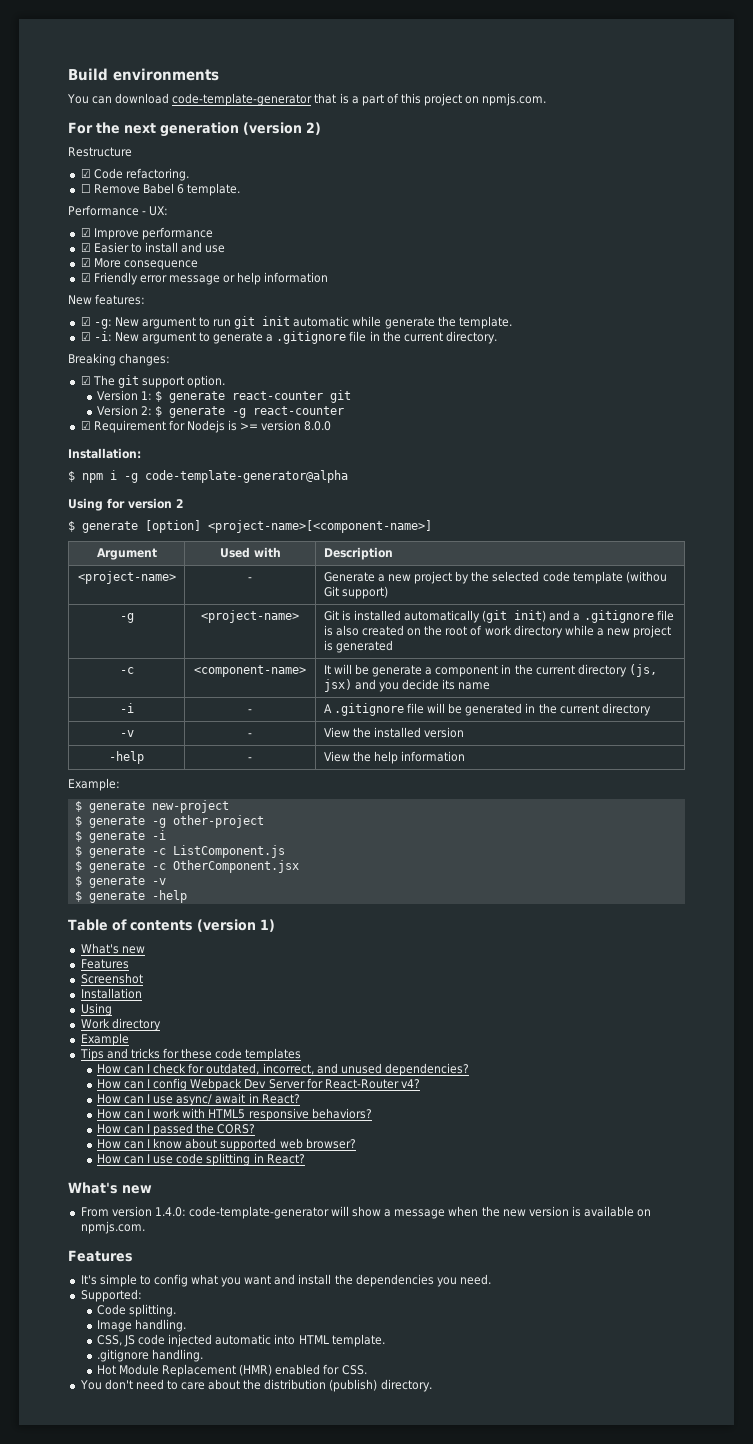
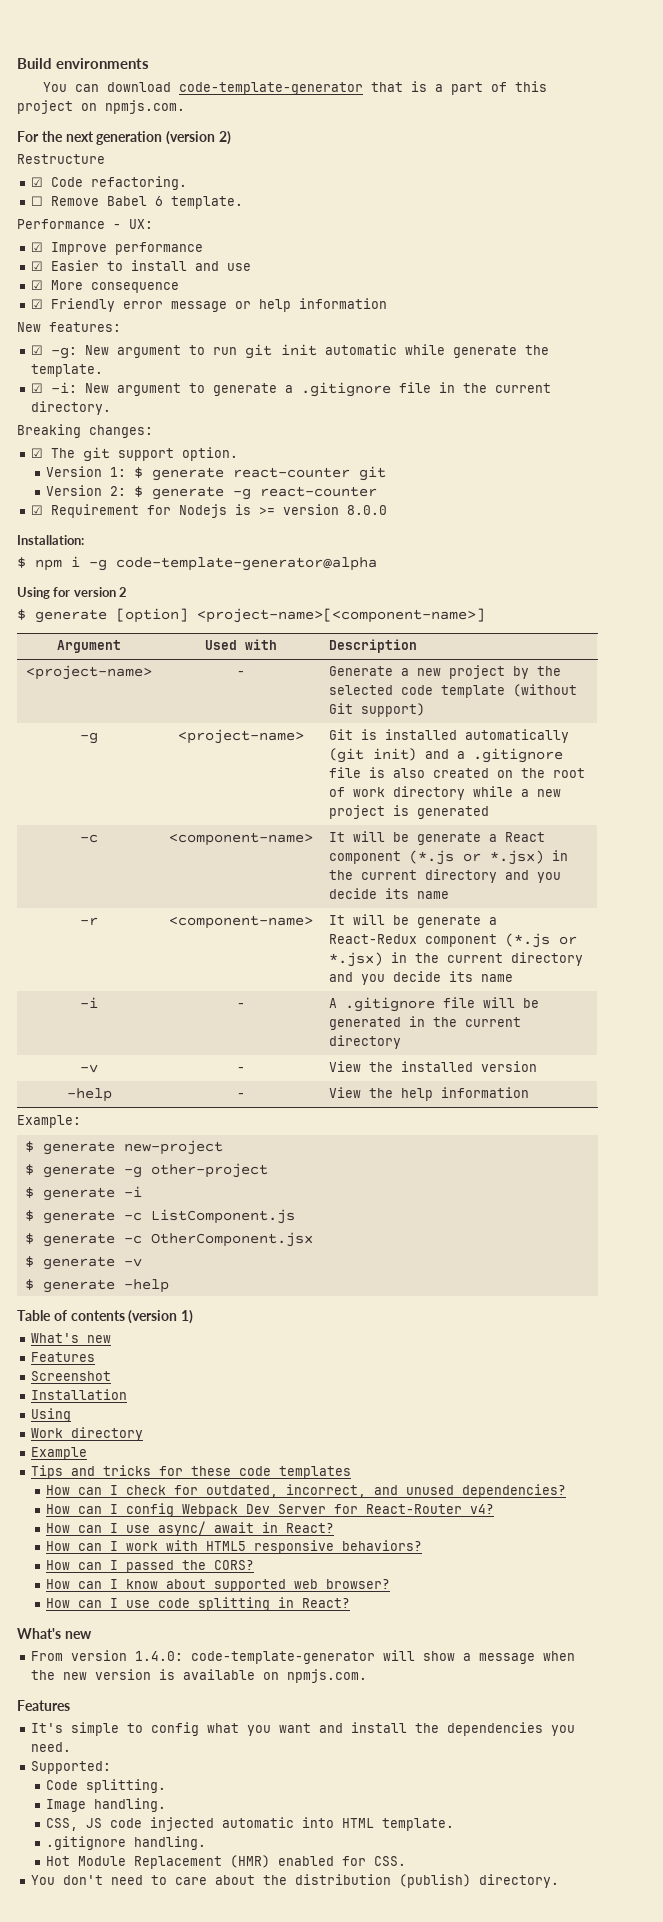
[625,571,667,583] (withou -> [513,684,578,697] (without
[435,664,657,677] [323,679,352,692] component in the current directory (js, jsx) -> [505,832,546,842] [329,850,569,865] [329,869,562,883] [329,888,450,899] [80,917,98,926] [169,915,313,929] [329,914,498,928] [329,933,578,948] [329,952,584,967] React component (*.js or *.jsx) in the current directory and you decide its name // -r | <component-name> | It will be generate a React-Redux component (*.js or *.jsx) in the current directory

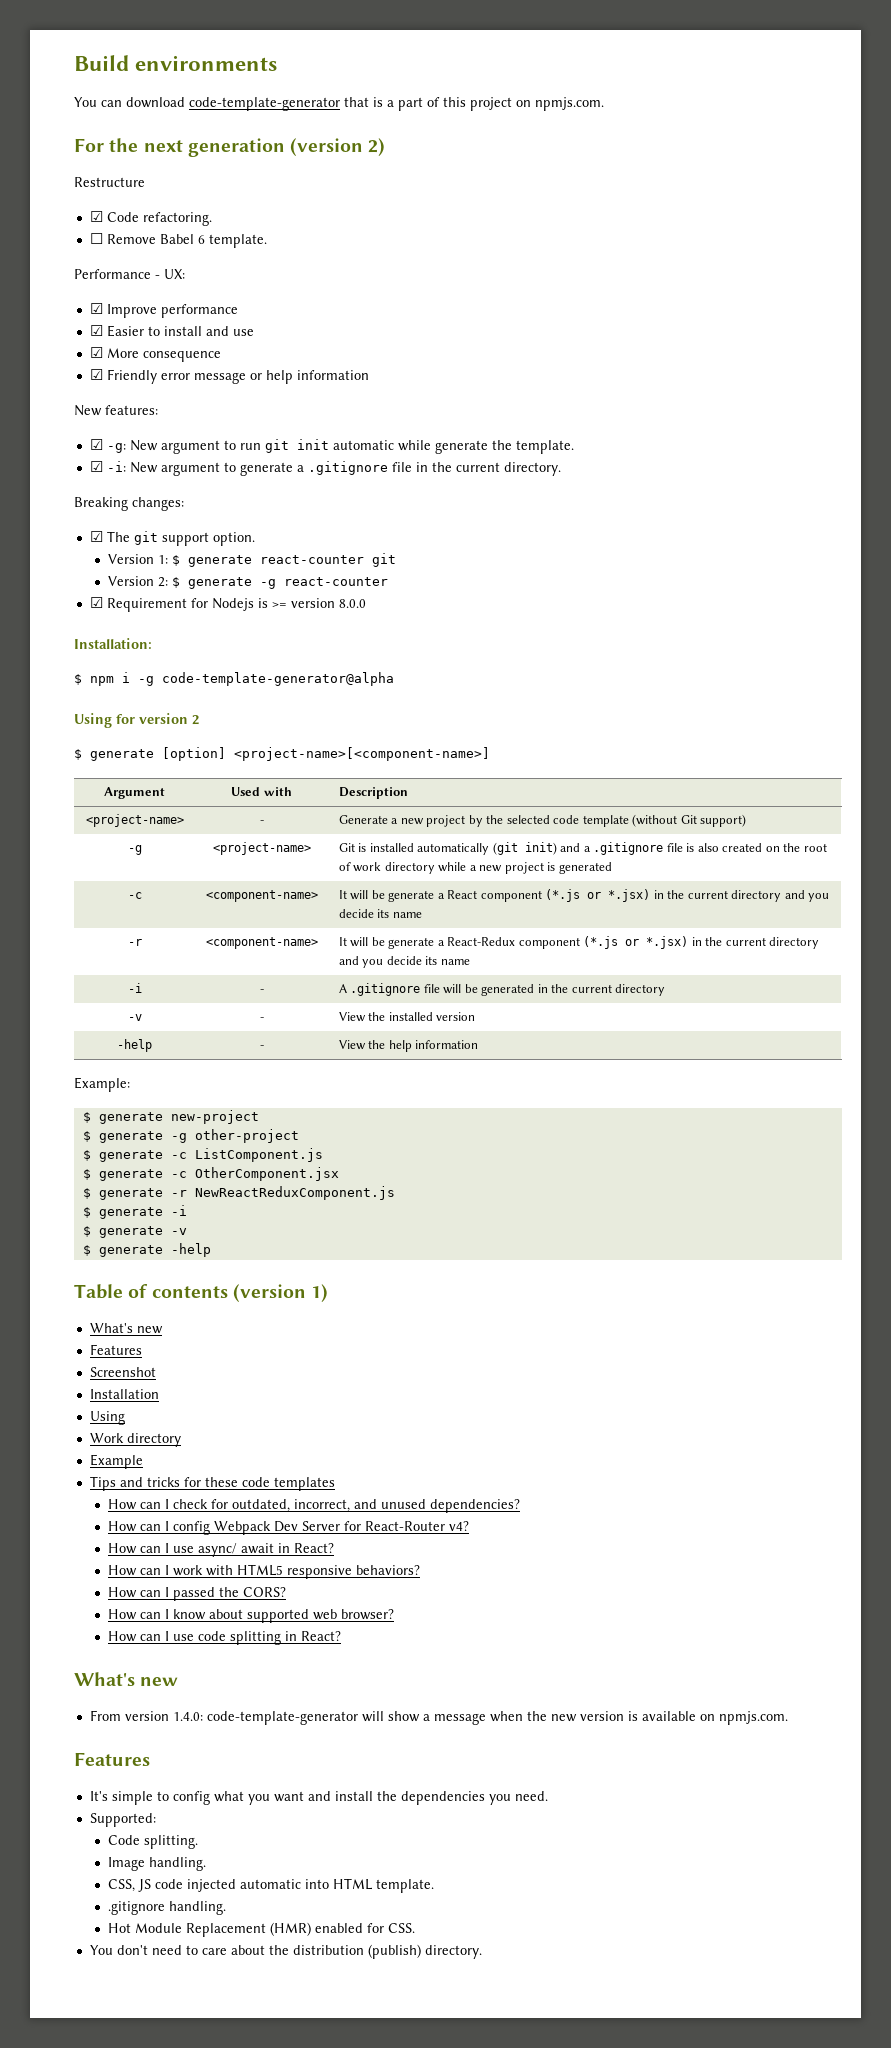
[24,1186,142,1201] // $ generate -i -> (299, 1136) none
(313, 1239) none -> [82,1186,395,1200] [82,1205,187,1219] // $ generate -r NewReactReduxComponent.js // $ generate -i

